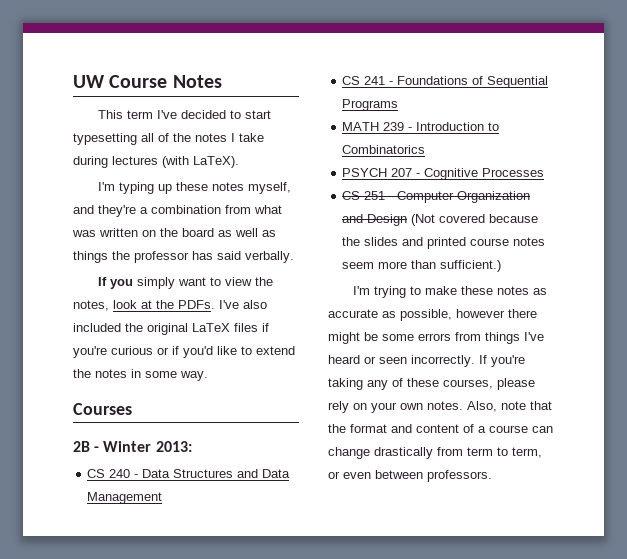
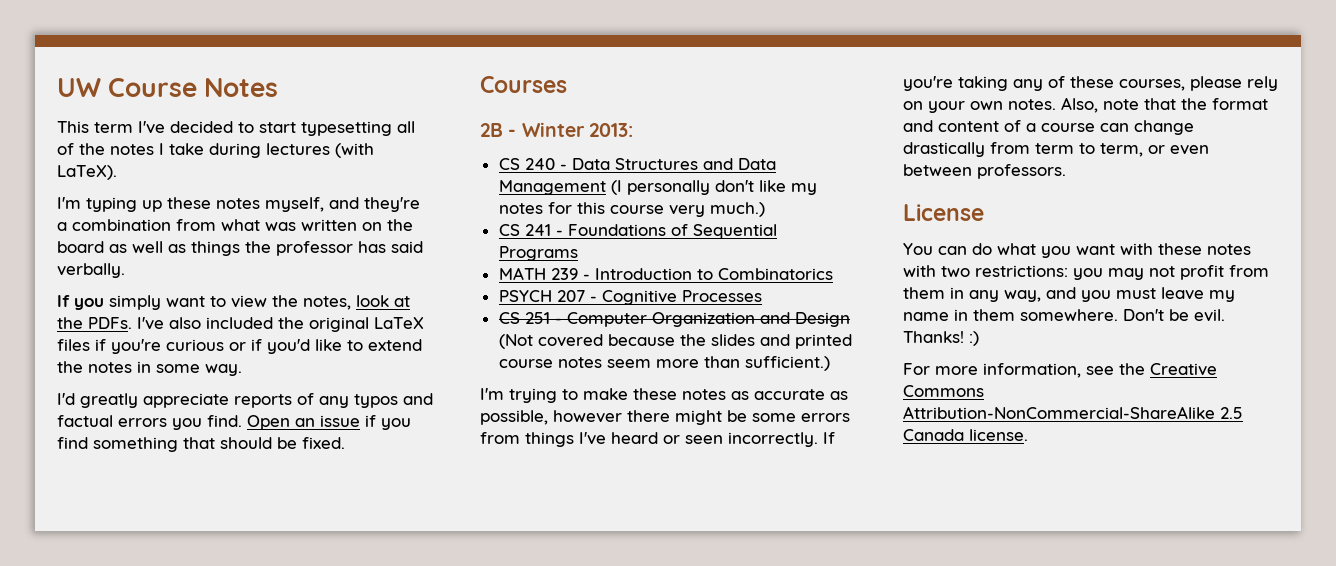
(208, 376) none -> [57,393,433,408] [57,415,411,430] [57,437,345,452] // I'd greatly appreciate reports of any typos and factual errors you find. Open an issue if you find something that should be fixed.
(163, 498) none -> [610,180,817,195] [498,202,765,217] (I personally don't like my notes for this course very much.)
(492, 476) none -> [903,204,984,221] [903,243,1251,258] [903,265,1269,280] [903,287,1235,302] [903,309,1225,322] [903,331,979,346] [903,363,1217,378] [903,385,984,397] [903,406,1243,419] [903,429,1028,441] // License // You can do what you want with these notes with two restrictions: you may not profit from them in any way, and you must leave my name in them somewhere. Don't be evil. Thanks! :) // For more information, see the Creative Commons Attribution-NonCommercial-ShareAlike 2.5 Canada license.

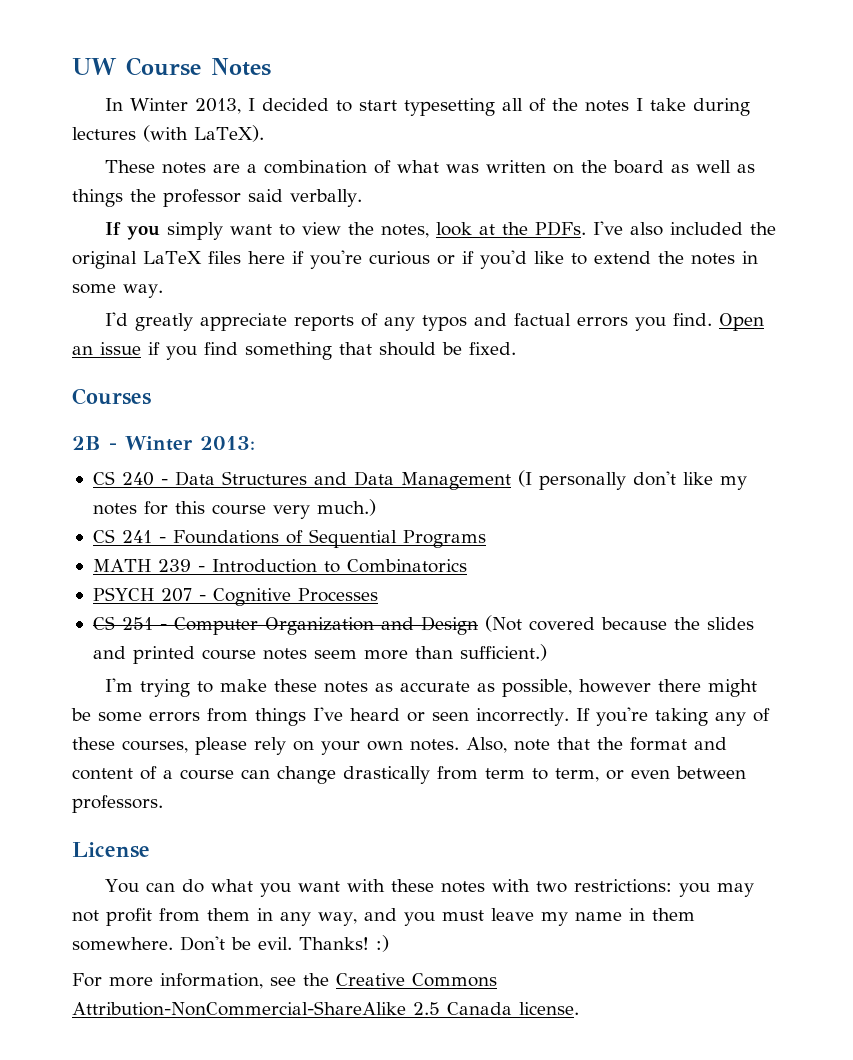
[57,121,165,134] This term I've -> [105,98,256,114] In Winter 2013, I
[57,197,420,212] I'm typing up these notes myself, and they're -> [105,160,241,174] These notes are
[176,219,216,231] from -> [374,160,392,174] of
[358,241,386,253] has -> (241, 198) none
(90, 345) none -> [247,251,285,264] here

